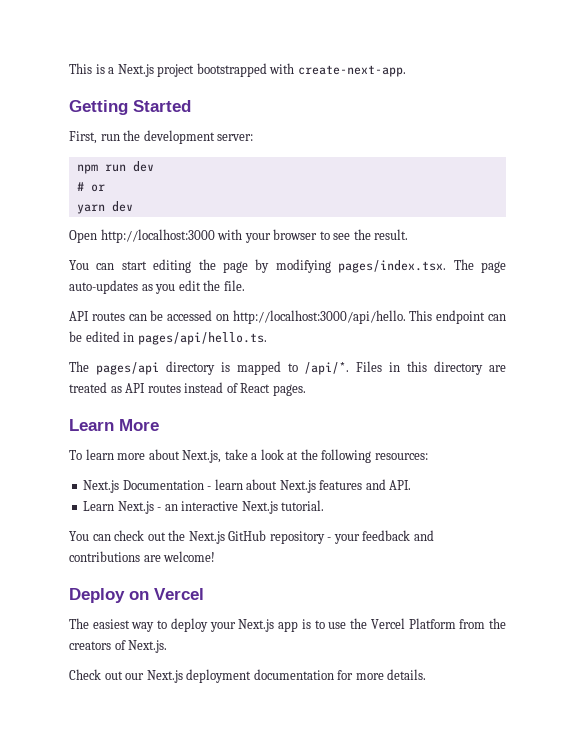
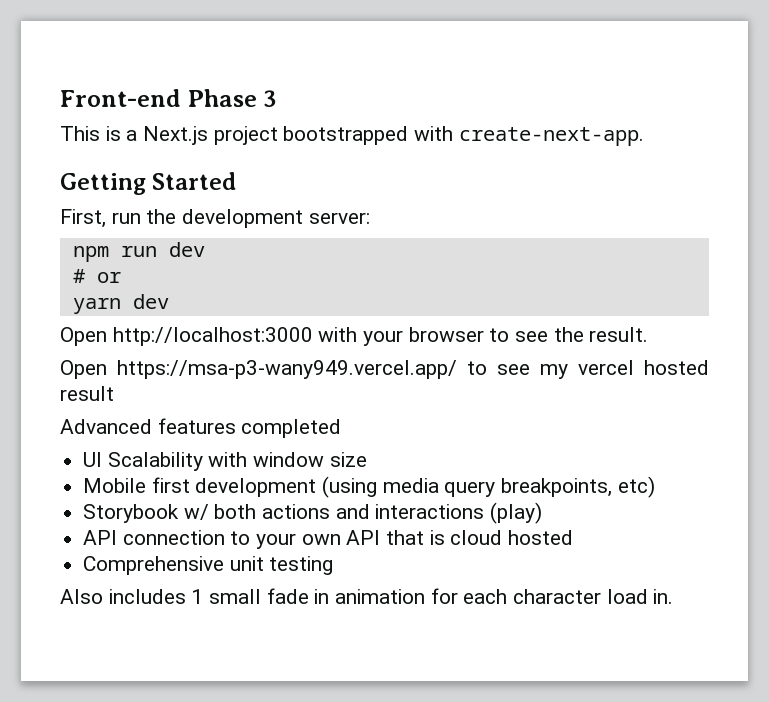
(69, 68) none -> [60,89,278,107] Front-end Phase 3 //
[69,259,506,273] [69,280,245,294] [69,310,506,324] [69,331,267,345] [69,361,507,375] [69,382,306,396] [69,419,159,431] [69,449,428,463] [83,479,412,493] [83,500,325,514] [69,530,434,544] [69,551,216,562] [69,588,204,603] [69,618,507,632] [69,640,168,653] [69,669,427,683] You can start editing the page by modifying pages/index.tsx. The page auto-updates as you edit the file. // API routes can be accessed on http://localhost:3000/api/hello. This endpoint can be edited in pages/api/hello.ts. // The pages/api directory is mapped to /api/*. Files in this directory are treated as API routes instead of React pages. // Learn More // To learn more about Next.js, take a look at the following resources: // Next.js Documentation - learn about Next.js features and API. // Learn Next.js - an interactive Next.js tutorial. // You can check out the Next.js GitHub repository - your feedback and contributions are welcome! // Deploy on Vercel // The easiest way to deploy your Next.js app is to use the Vercel Platform from the creators of Next.js. // Check out our Next.js deployment documentation for more details. -> [60,360,709,379] [60,386,114,401] [60,418,342,438] [83,452,367,471] [83,476,655,498] [83,502,543,524] [83,530,574,549] [83,556,334,575] [60,588,674,604] Open https://msa-p3-wany949.vercel.app/ to see my vercel hosted result // Advanced features completed // UI Scalability with window size // Mobile first development (using media query breakpoints, etc) // Storybook w/ both actions and interactions (play) // API connection to your own API that is cloud hosted // Comprehensive unit testing // Also includes 1 small fade in animation for each character load in.

